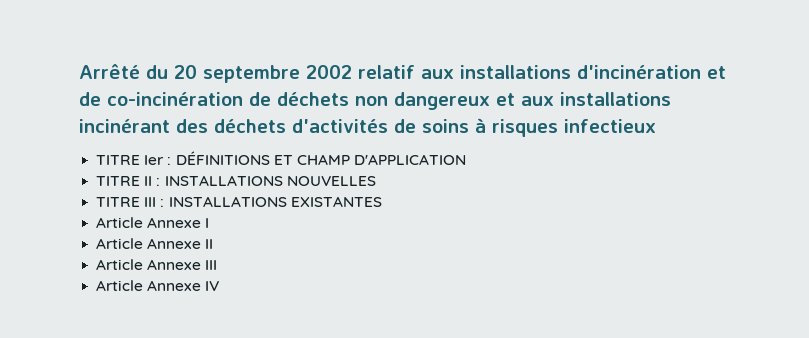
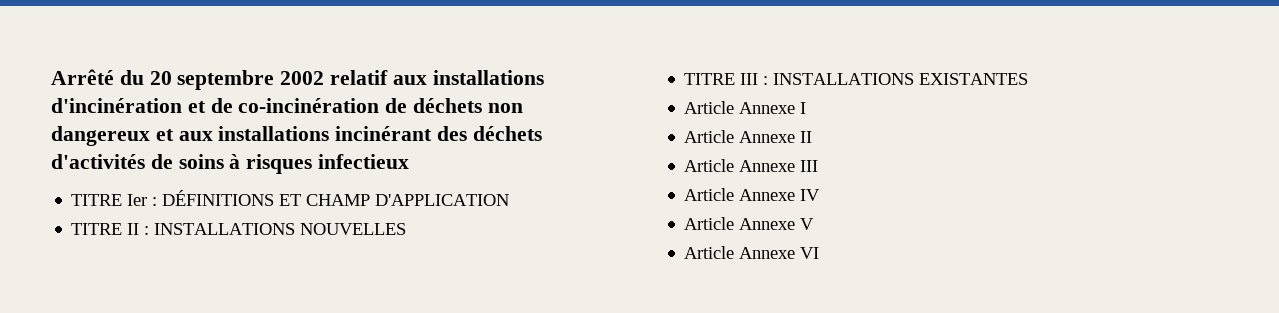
(220, 286) none -> [684,217,815,230] [684,246,820,259] // Article Annexe V // Article Annexe VI

